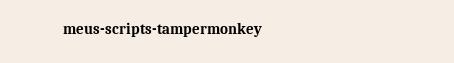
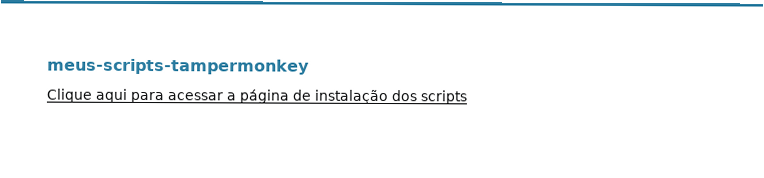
(262, 29) none -> [46,88,467,105] // Clique aqui para acessar a página de instalação dos scripts

